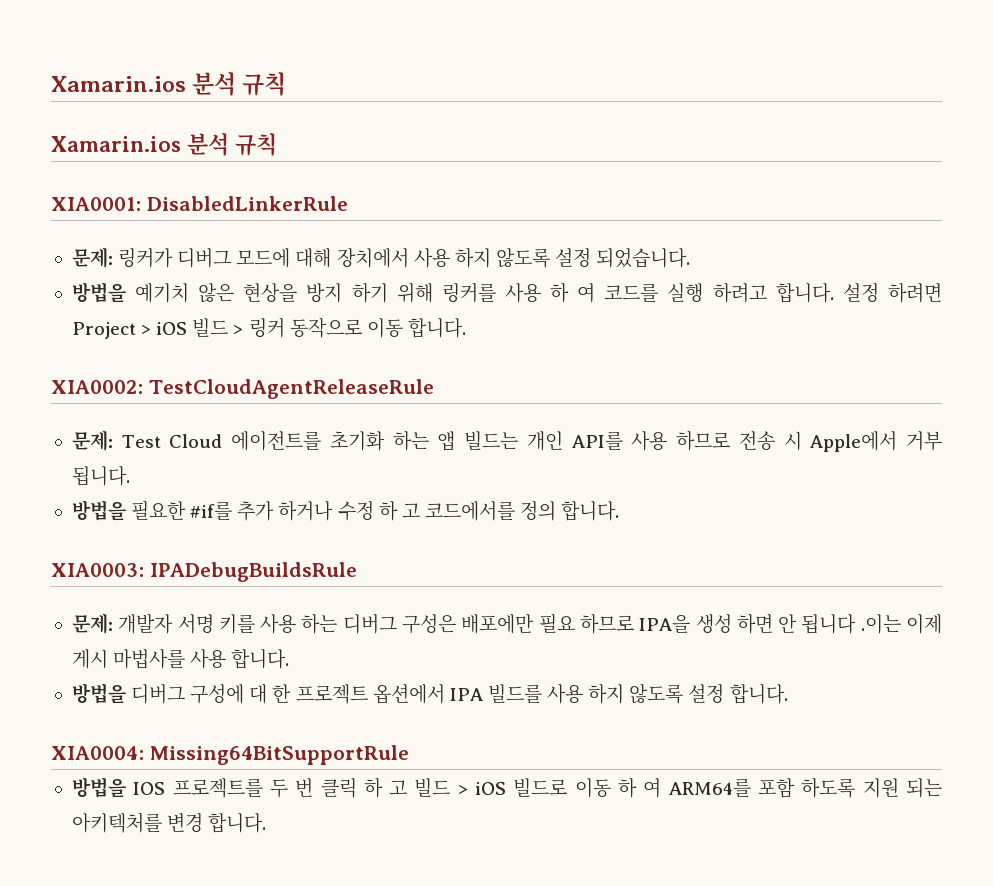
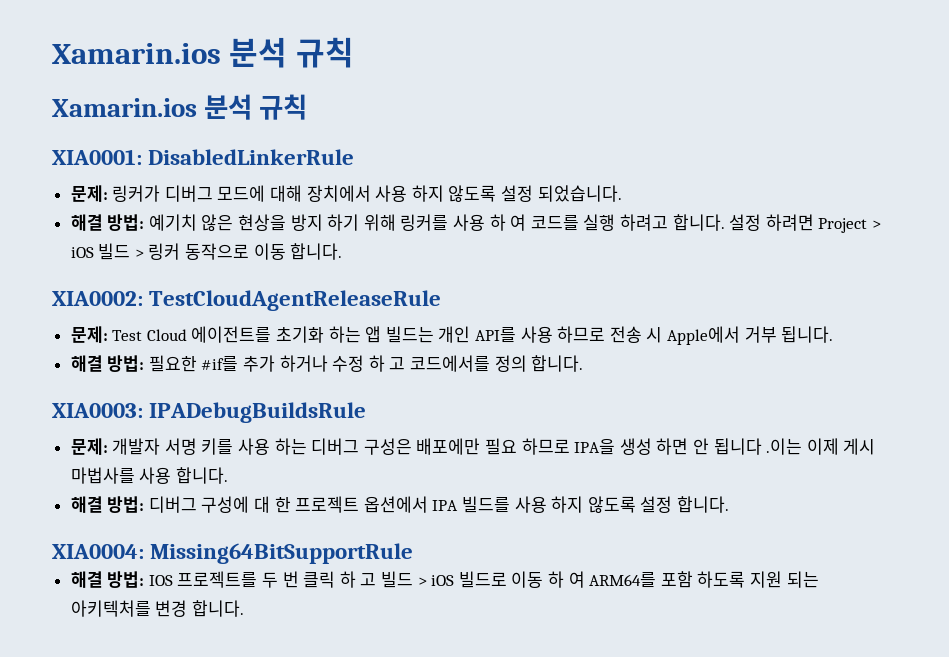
[71,282,127,303] 방법을 -> [70,214,145,231] 해결 방법:
[71,500,127,521] 방법을 -> [70,355,145,372] 해결 방법:
[71,683,127,704] 방법을 -> [70,496,145,513] 해결 방법:
[71,777,127,798] 방법을 -> [70,571,145,588] 해결 방법:

